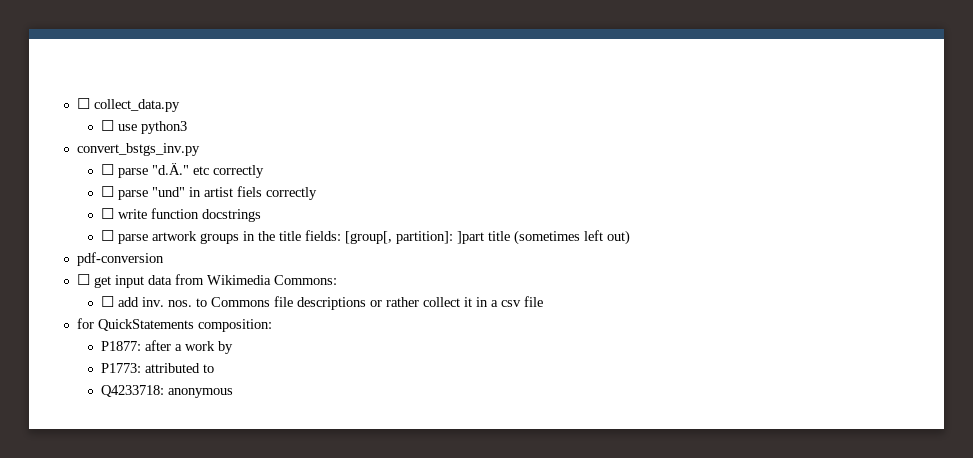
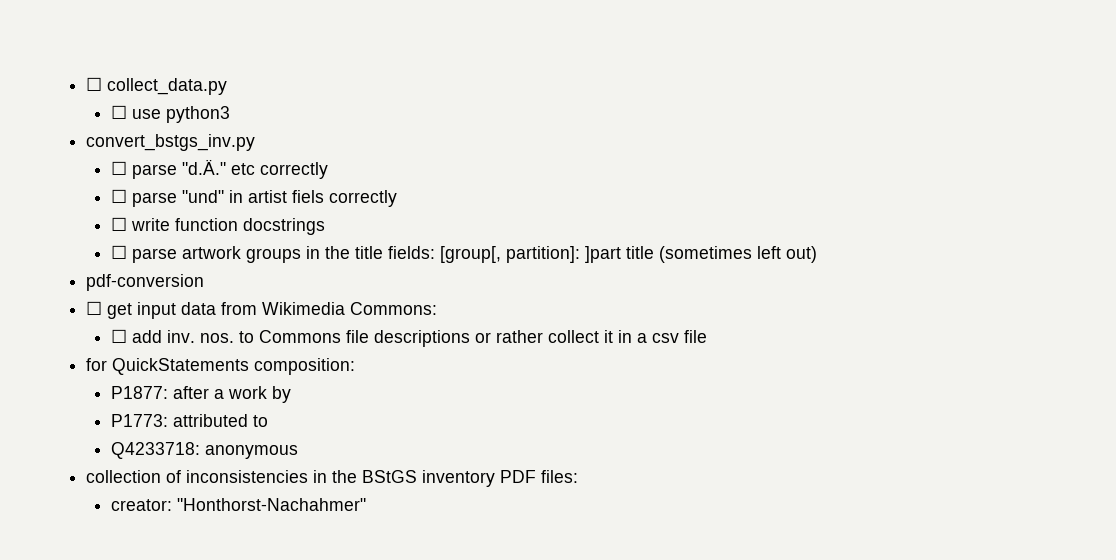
(234, 393) none -> [86,470,579,487] [110,498,366,511] // collection of inconsistencies in the BStGS inventory PDF files: // creator: "Honthorst-Nachahmer"

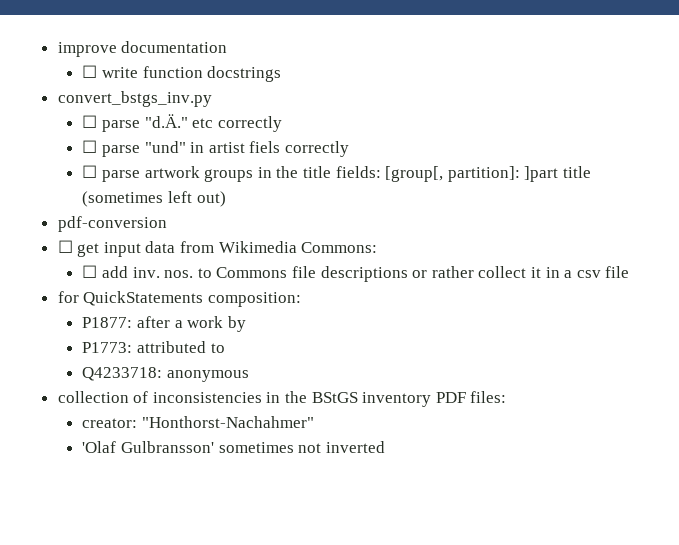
[86,77,228,95] [110,105,230,123] ☐ collect_data.py // ☐ use python3 -> [57,41,228,57] [82,65,282,82] improve documentation // ☐ write function docstrings
[110,217,325,235] // ☐ write function docstrings -> (350, 149) none
(366, 504) none -> [82,441,385,453] // 'Olaf Gulbransson' sometimes not inverted

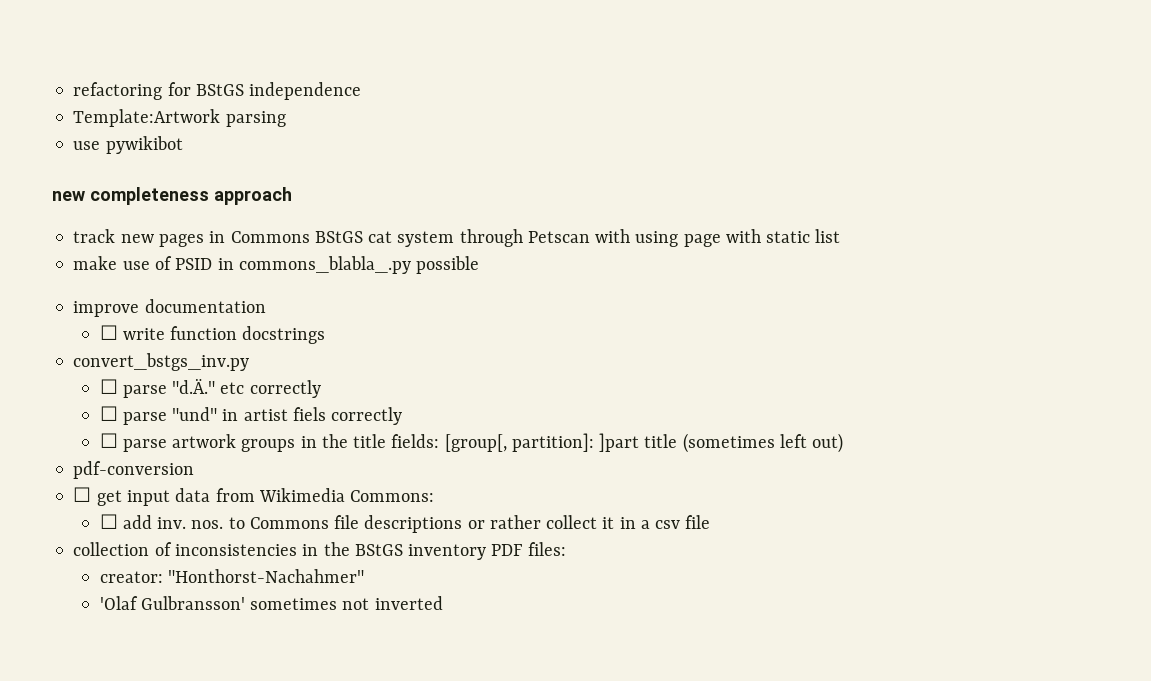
(57, 49) none -> [73,82,362,100] [73,109,286,127] [73,136,183,154] [52,187,292,205] [73,229,841,247] [73,256,480,274] refactoring for BStGS independence // Template:Artwork parsing // use pywikibot // new completeness approach // track new pages in Commons BStGS cat system through Petscan with using page with static list // make use of PSID in commons_blabla_.py possible //
[57,291,301,307] [82,316,246,332] [82,341,225,353] [82,367,250,382] // for QuickStatements composition: // P1877: after a work by // P1773: attributed to // Q4233718: anonymous -> (711, 522) none

